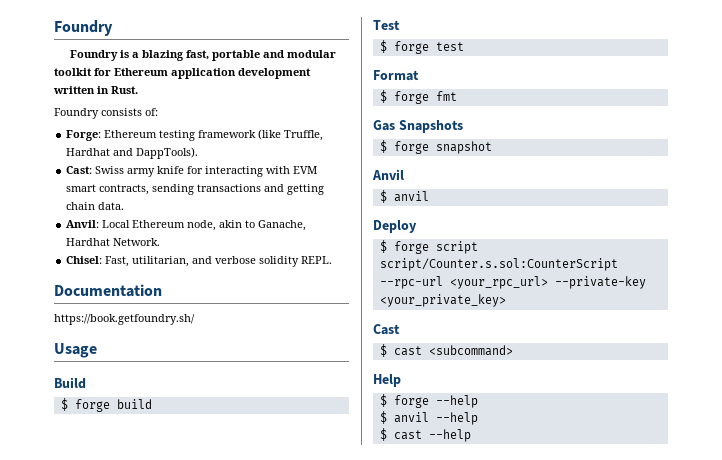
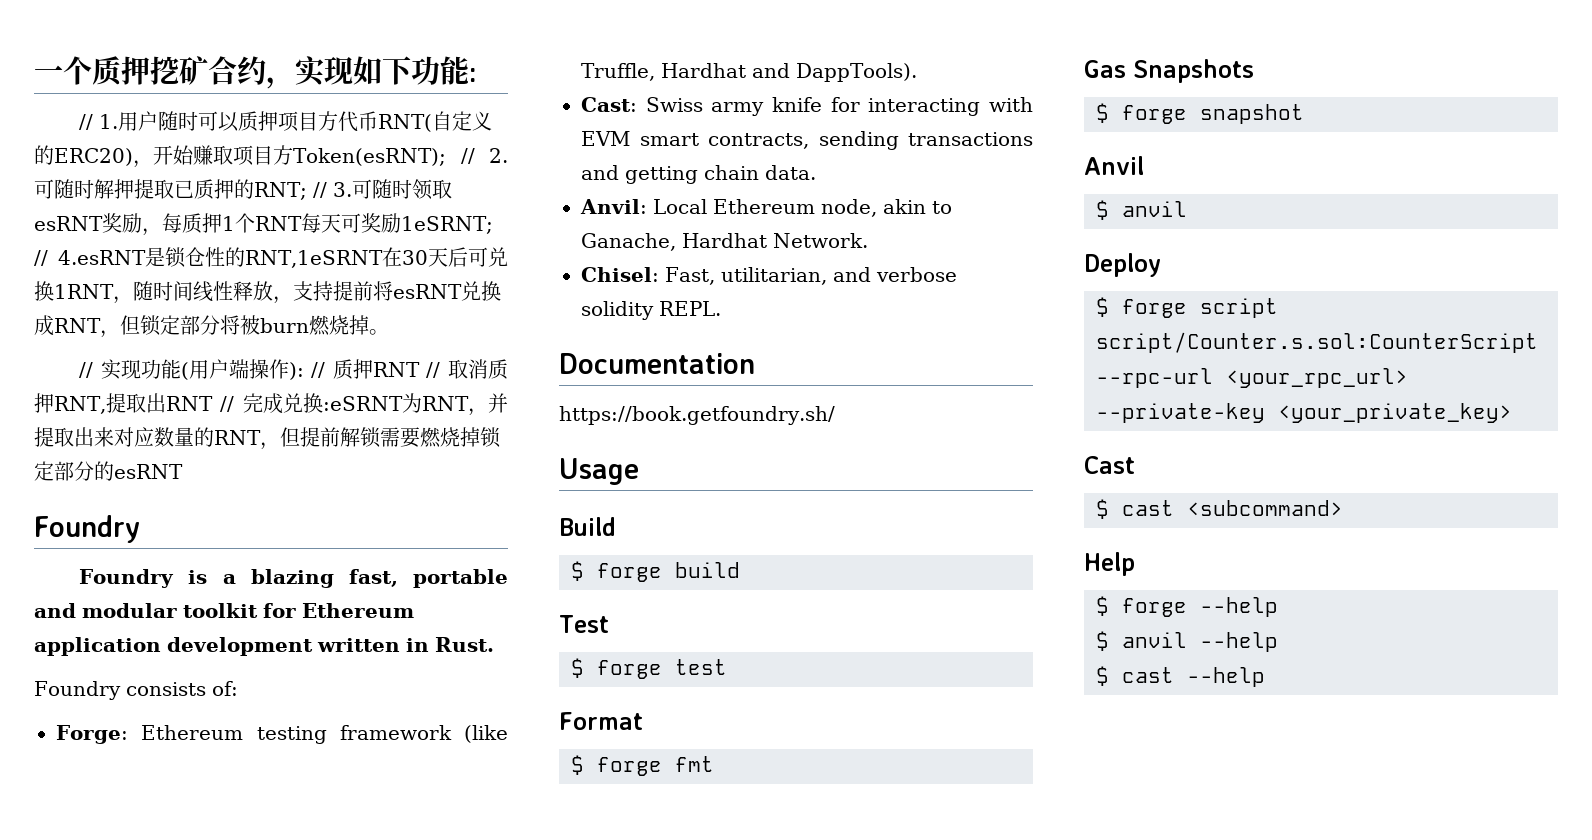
(54, 28) none -> [34,56,477,89] [79,111,493,132] [34,145,508,168] [34,179,452,200] [34,213,493,236] [34,247,508,268] [34,281,501,304] [34,315,389,338] [79,359,508,380] [34,393,508,416] [34,427,501,450] [34,461,183,481] 一个质押挖矿合约，实现如下功能: // // 1.用户随时可以质押项目方代币RNT(自定义的ERC20)，开始赚取项目方Token(esRNT); // 2.可随时解押提取已质押的RNT; // 3.可随时领取esRNT奖励，每质押1个RNT每天可奖励1eSRNT; // 4.esRNT是锁仓性的RNT,1eSRNT在30天后可兑换1RNT，随时间线性释放，支持提前将esRNT兑换成RNT，但锁定部分将被burn燃烧掉。 // // 实现功能(用户端操作): // 质押RNT // 取消质押RNT,提取出RNT // 完成兑换:eSRNT为RNT，并提取出来对应数量的RNT，但提前解锁需要燃烧掉锁定部分的esRNT //

